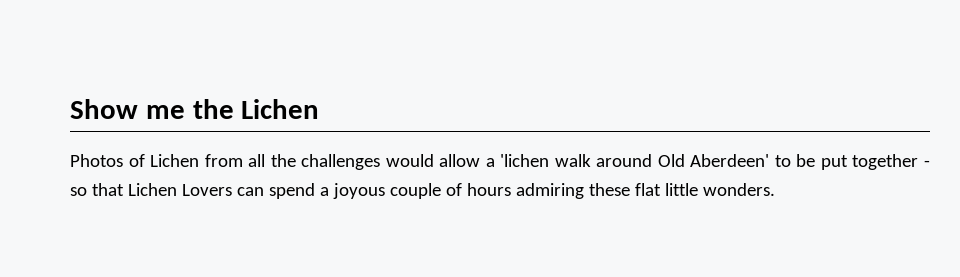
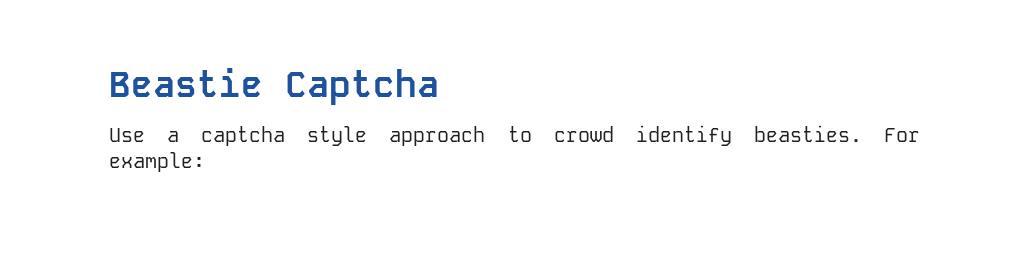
[70,99,320,119] [70,154,930,170] [70,183,775,199] Show me the Lichen // Photos of Lichen from all the challenges would allow a 'lichen walk around Old Aberdeen' to be put together - so that Lichen Lovers can spend a joyous couple of hours admiring these flat little wonders. -> [109,68,439,105] [109,125,920,146] [109,152,205,172] Beastie Captcha // Use a captcha style approach to crowd identify beasties. For example:

